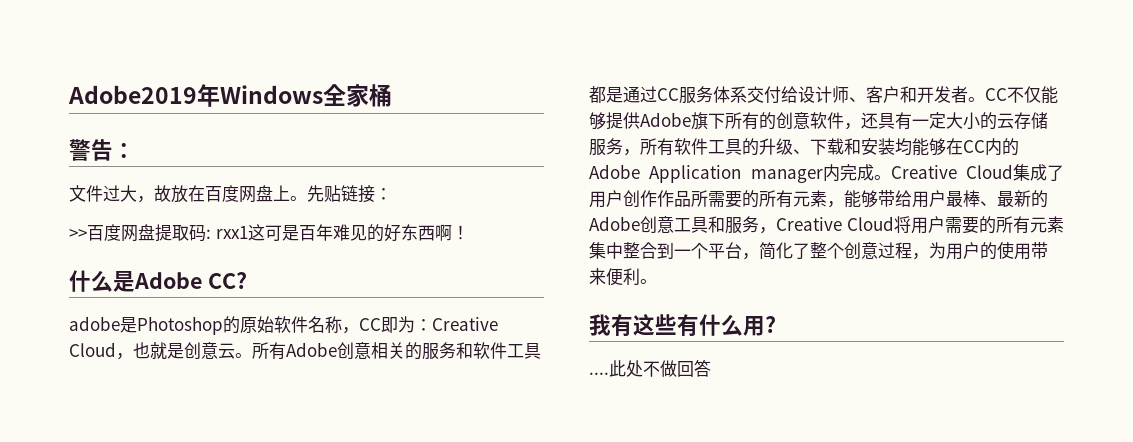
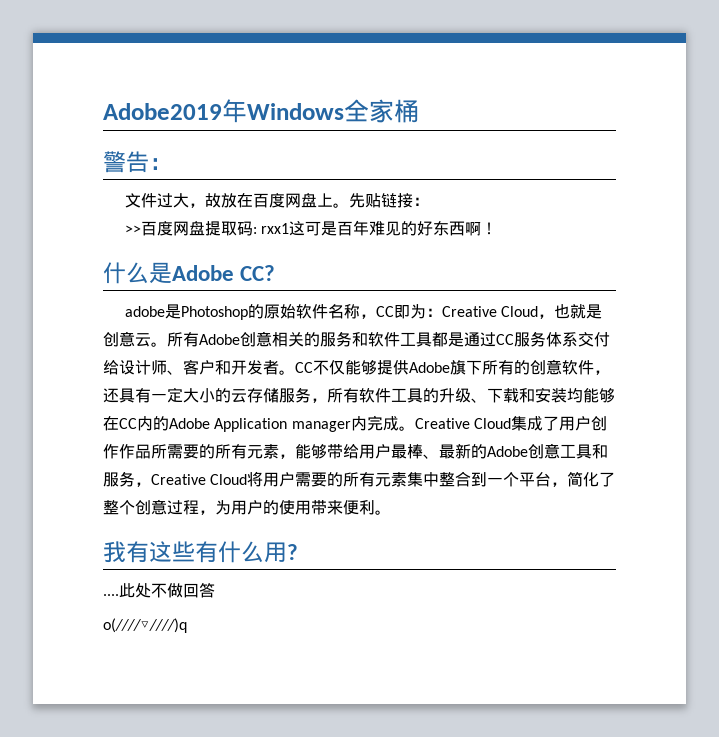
(711, 368) none -> [103,618,187,633] // o(////▽////)q

